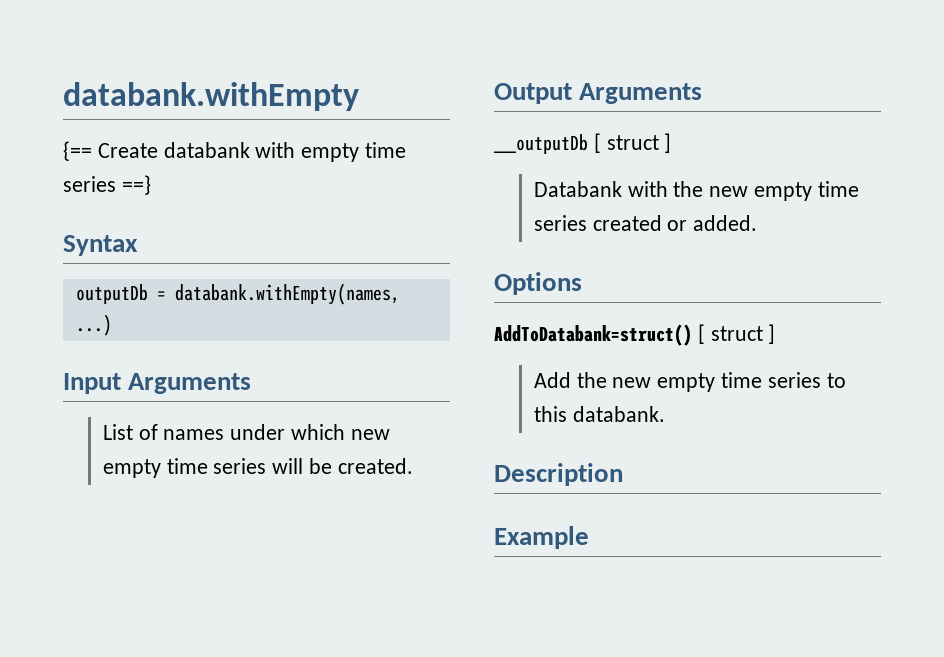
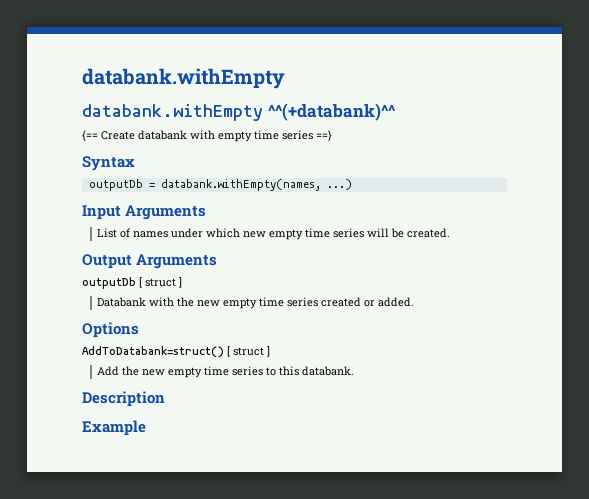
[63,82,359,111] databank.withEmpty -> [82,68,285,89] [82,103,396,121] databank.withEmpty // databank.withEmpty ^^(+databank)^^
[494,134,588,154] __outputDb -> [82,277,136,289] outputDb

